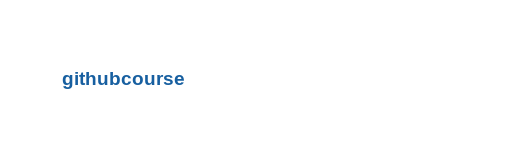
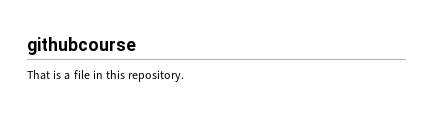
(185, 80) none -> [27,70,185,82] // That is a file in this repository.

